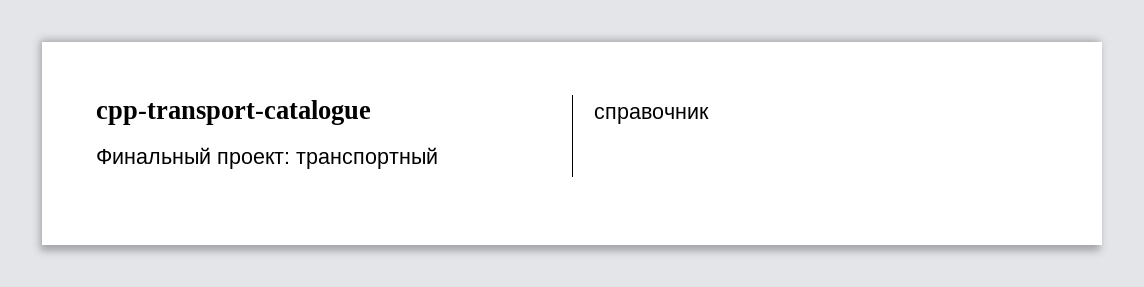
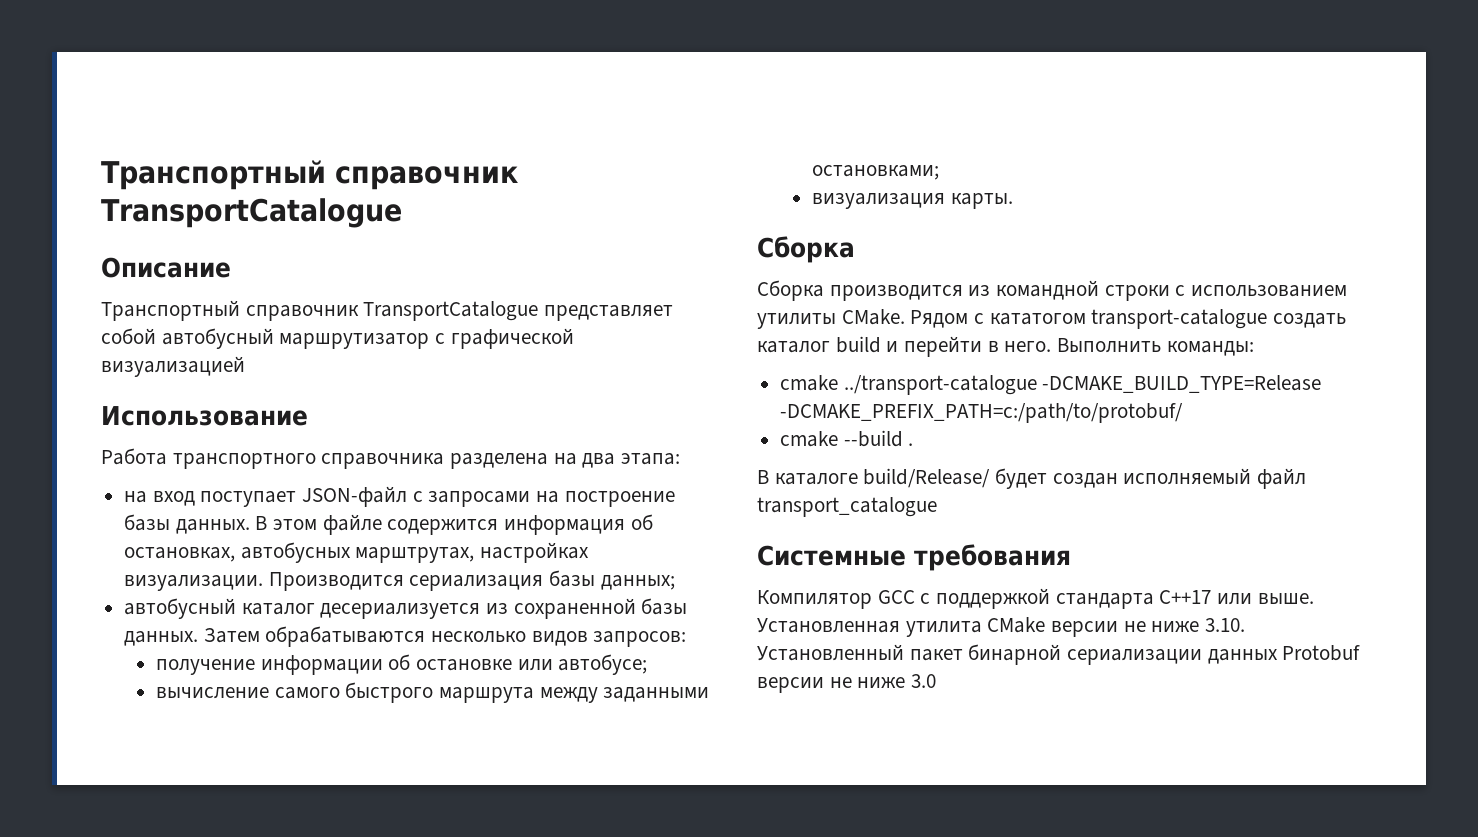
[96,100,371,125] [96,147,438,169] [594,107,709,124] cpp-transport-catalogue // Финальный проект: транспортный справочник -> [101,160,518,190] [101,198,402,228] [101,257,231,278] [101,300,674,321] [101,328,574,349] [101,356,245,377] [101,406,308,426] [101,448,681,469] [124,486,675,507] [124,514,653,535] [124,542,590,563] [124,570,675,591] [124,598,688,619] [124,626,687,647] [155,654,648,675] [155,682,710,703] [811,165,939,180] [811,193,1013,209] [757,236,855,263] [757,280,1348,301] [757,309,1347,329] [757,336,1254,357] [780,375,1322,395] [780,403,1184,423] [780,430,914,447] [757,468,1307,489] [757,497,937,517] [757,544,1071,571] [757,588,1314,609] [757,617,1246,637] [757,644,1361,665] [757,674,937,693] Транспортный справочник TransportCatalogue // Описание // Транспортный справочник TransportCatalogue представляет собой автобусный маршрутизатор с графической визуализацией // Использование // Работа транспортного справочника разделена на два этапа: // на вход поступает JSON-файл c запросами на построение базы данных. В этом файле содержится информация об остановках, автобусных марштрутах, настройках визуализации. Производится сериализация базы данных; // автобусный каталог десериализуется из сохраненной базы данных. Затем обрабатываются несколько видов запросов: // получение информации об остановке или автобусе; // вычисление самого быстрого маршрута между заданными остановками; // визуализация карты. // Сборка // Сборка производится из командной строки с использованием утилиты CMake. Рядом с кататогом transport-catalogue создать каталог build и перейти в него. Выполнить команды: // cmake ../transport-catalogue -DCMAKE_BUILD_TYPE=Release -DCMAKE_PREFIX_PATH=c:/path/to/protobuf/ // cmake --build . // В каталоге build/Release/ будет создан исполняемый файл transport_catalogue // Системные требования // Компилятор GCC с поддержкой стандарта C++17 или выше. Установленная утилита CMake версии не ниже 3.10. Установленный пакет бинарной сериализации данных Protobuf версии не ниже 3.0

